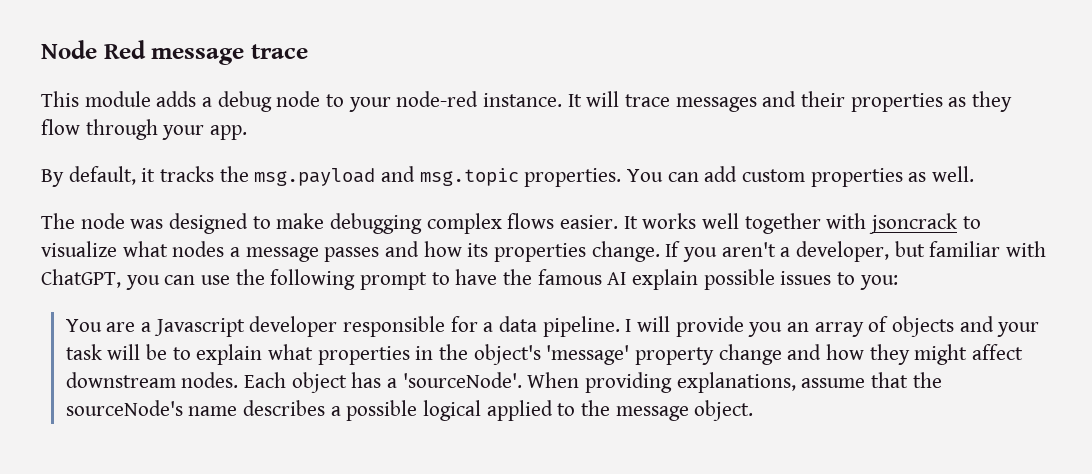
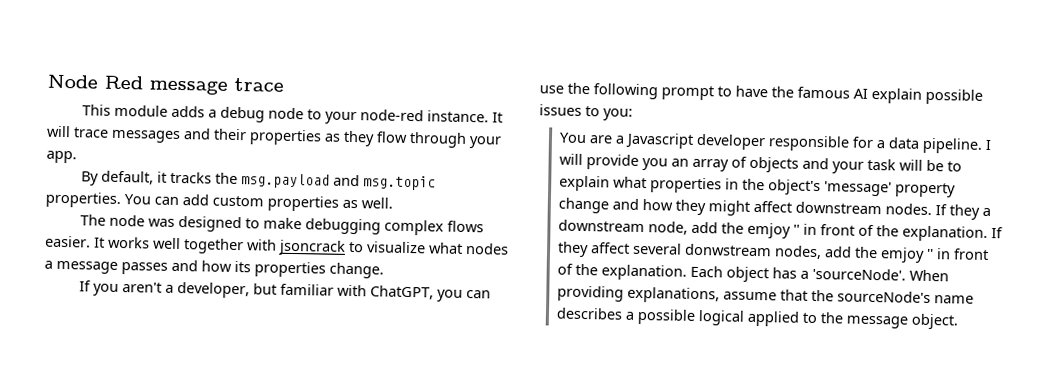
(660, 251) none -> (384, 270) //
(239, 380) none -> [934,204,991,220] [557,219,1003,242] [556,241,989,263] [556,263,687,281] If they a downstream node, add the emjoy '' in front of the explanation. If they affect several donwstream nodes, add the emjoy '' in front of the explanation.

